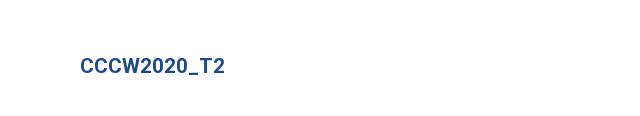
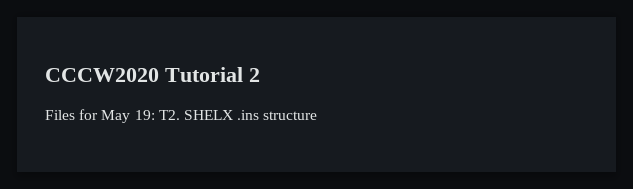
[80,58,225,75] CCCW2020_T2 -> [45,67,260,82] [45,109,318,123] CCCW2020 Tutorial 2 // Files for May 19: T2. SHELX .ins structure

